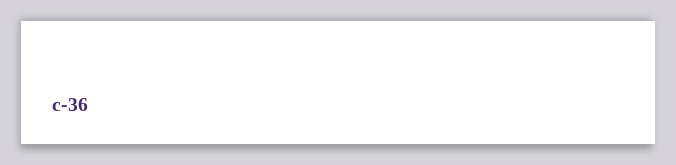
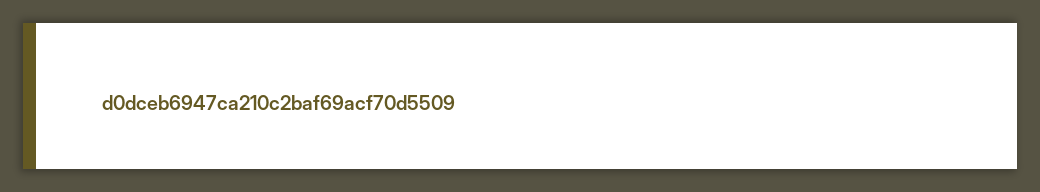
[52,98,88,111] c-36 -> [102,95,455,110] d0dceb6947ca210c2baf69acf70d5509

